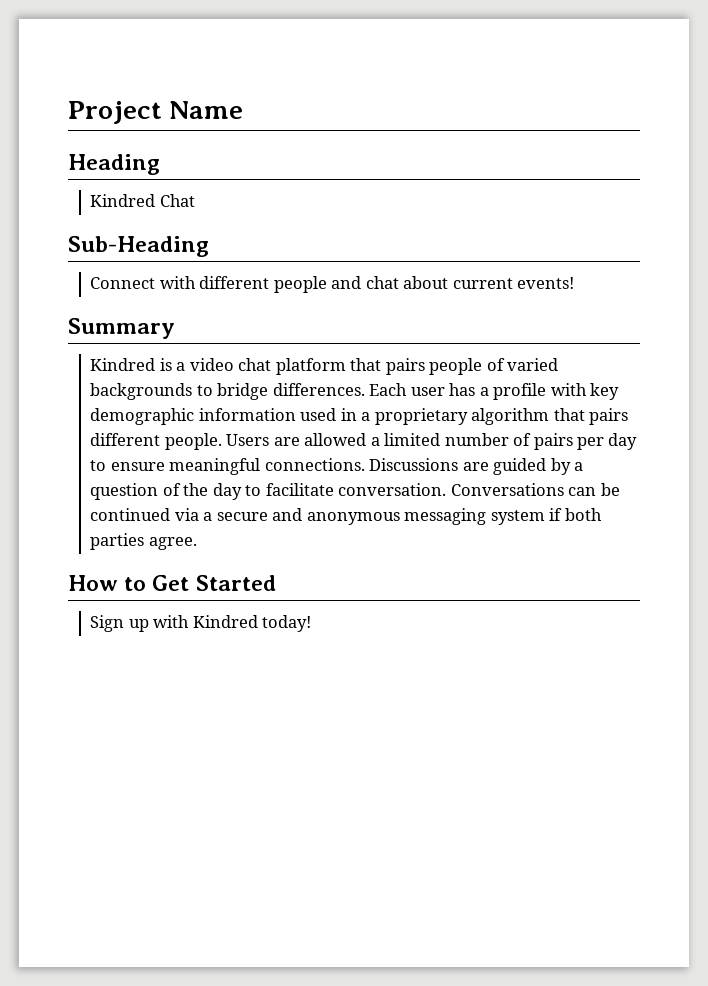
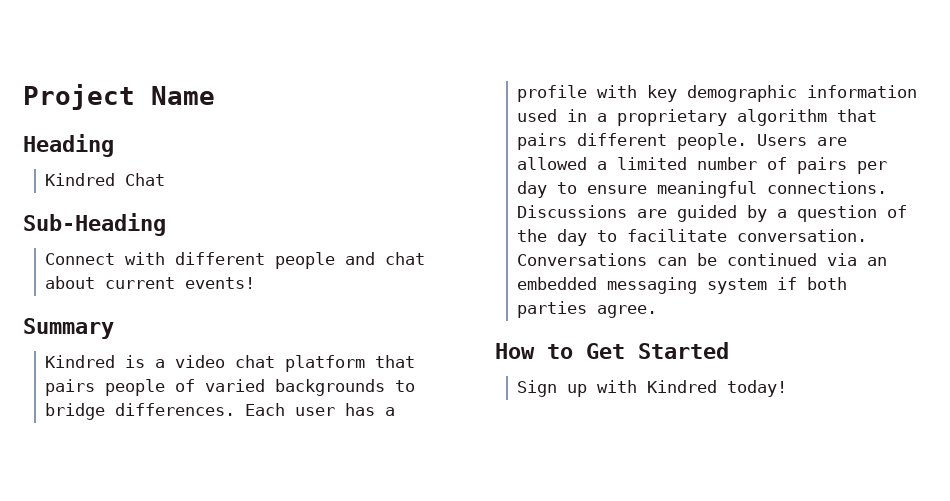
[203,508,400,525] a secure and anonymous -> [867,257,888,266] [517,277,598,290] an embedded

